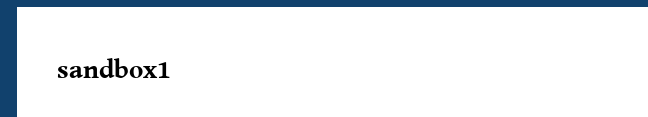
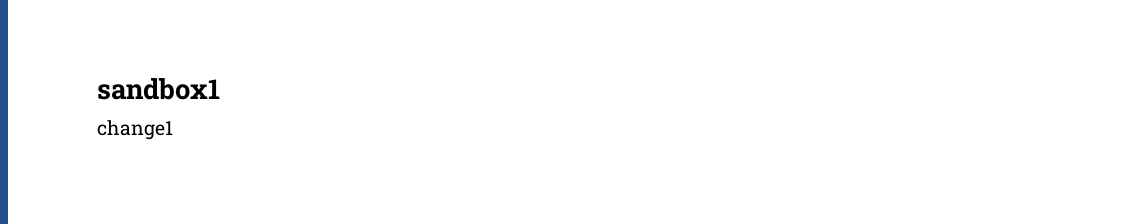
(171, 68) none -> [97,120,173,140] // change1

